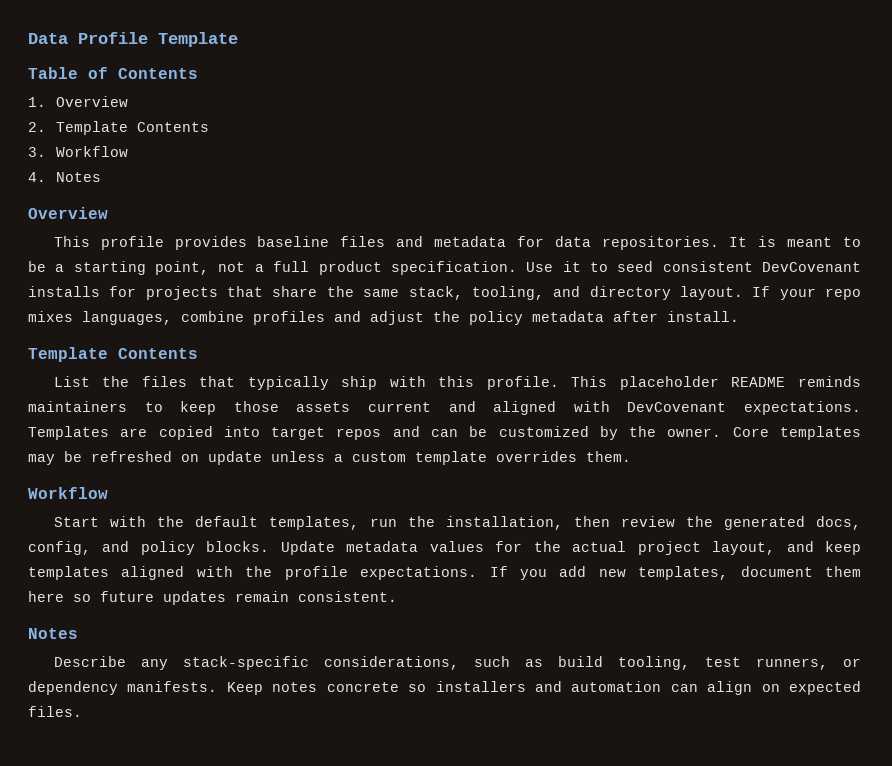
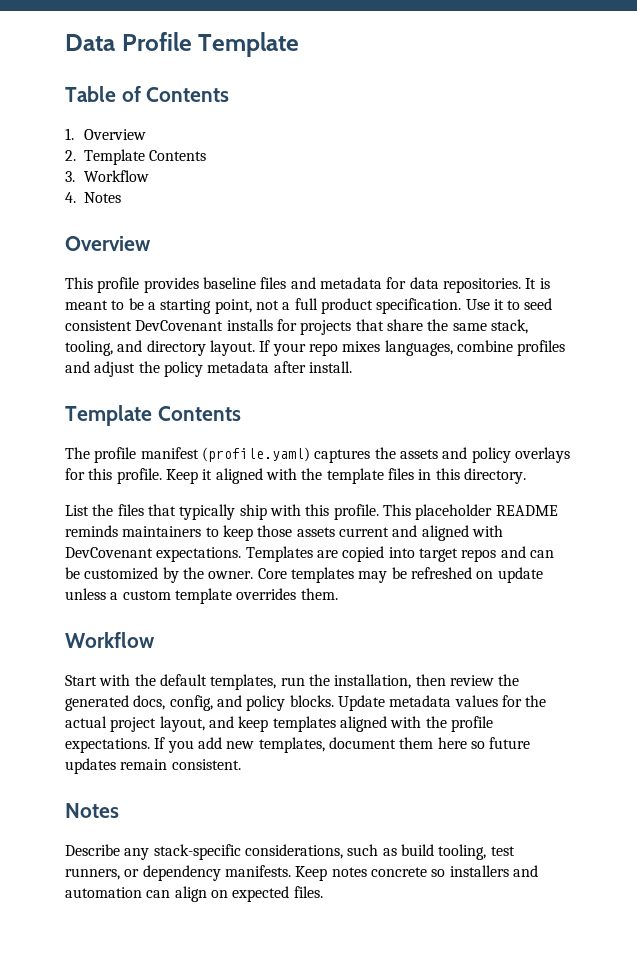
(198, 353) none -> [65,447,570,463] [65,468,526,484] // The profile manifest (profile.yaml) captures the assets and policy overlays for this profile. Keep it aligned with the template files in this directory.

